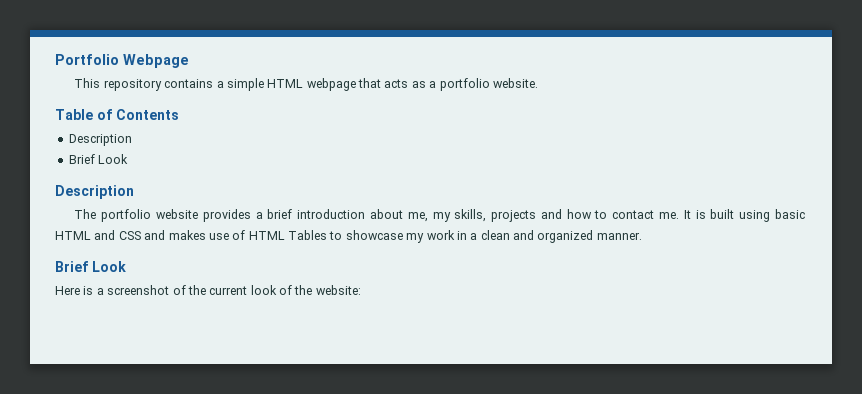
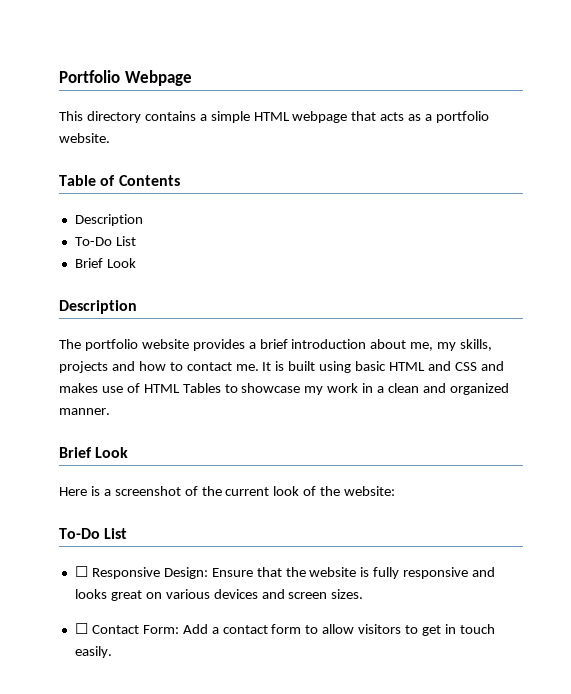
[103,79,162,91] repository -> [86,111,141,123] directory
(132, 140) none -> [74,236,136,246] // To-Do List
(361, 290) none -> [59,528,128,539] [74,566,496,579] [74,589,364,601] [74,623,495,636] [74,646,112,658] // To-Do List // ☐ Responsive Design: Ensure that the website is fully responsive and looks great on various devices and screen sizes. // ☐ Contact Form: Add a contact form to allow visitors to get in touch easily.

